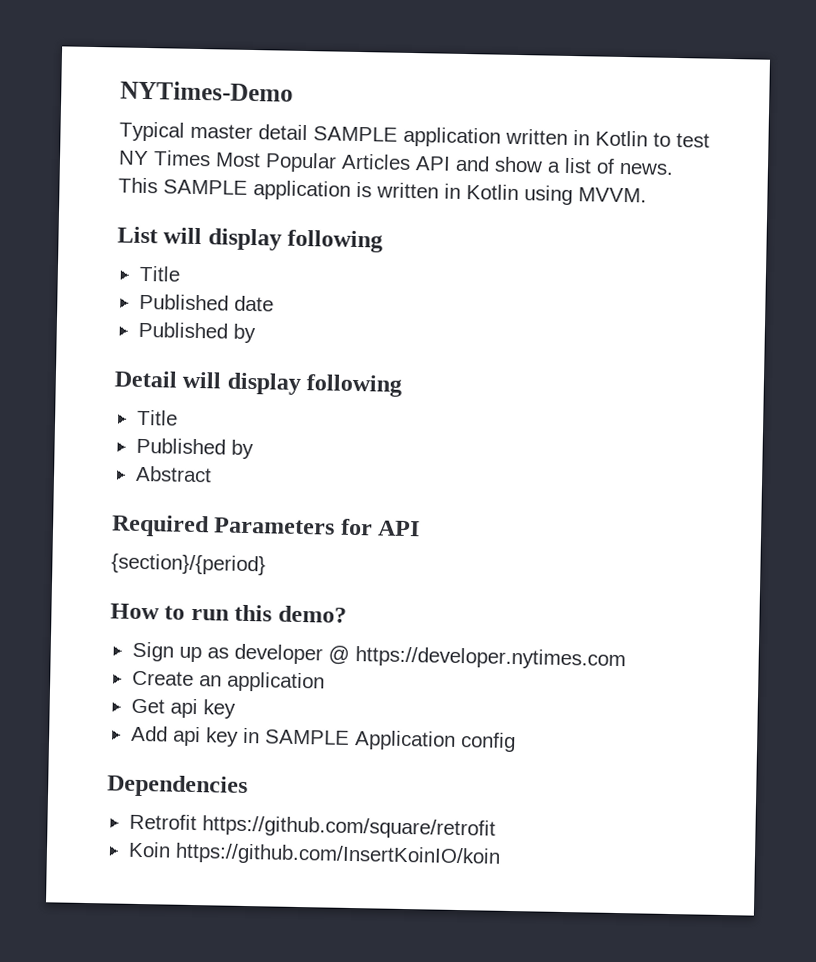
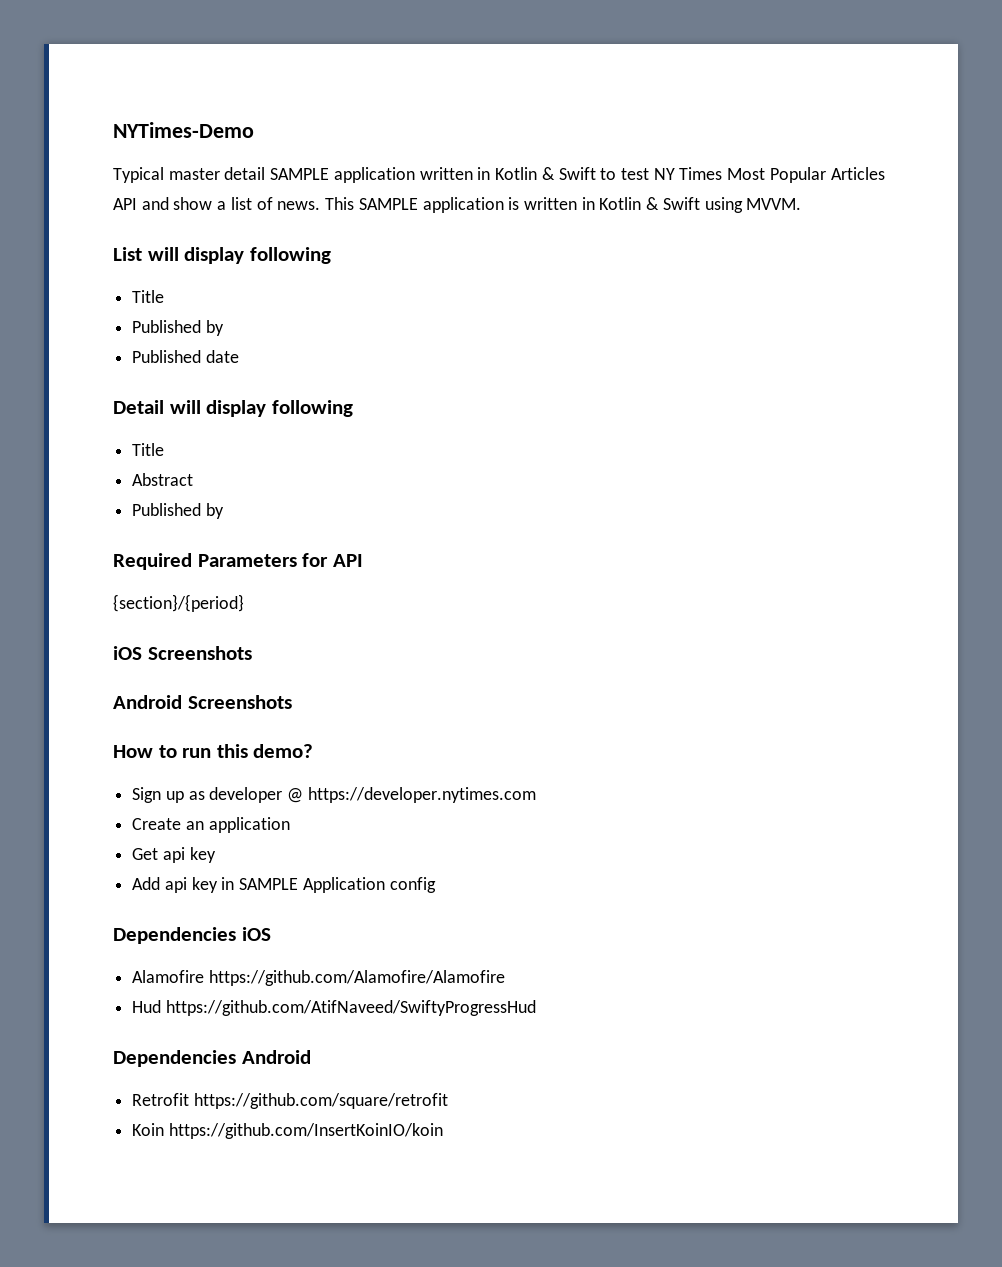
(648, 138) none -> [541,167,596,180] & Swift
(519, 192) none -> [646,197,700,210] & Swift
[233,295,274,312] [137,321,256,344] date // Published by -> [205,320,224,336] [132,350,239,363] by // Published date
[135,437,254,460] [134,465,212,483] // Published by // Abstract -> [132,473,194,486] [132,503,224,519] // Abstract // Published by
(266, 564) none -> [113,646,252,660] [113,695,292,709] // iOS Screenshots // Android Screenshots
(248, 786) none -> [241,927,271,941] [132,970,505,986] [132,1000,536,1016] [113,1050,311,1067] iOS // Alamofire https://github.com/Alamofire/Alamofire // Hud https://github.com/AtifNaveed/SwiftyProgressHud // Dependencies Android

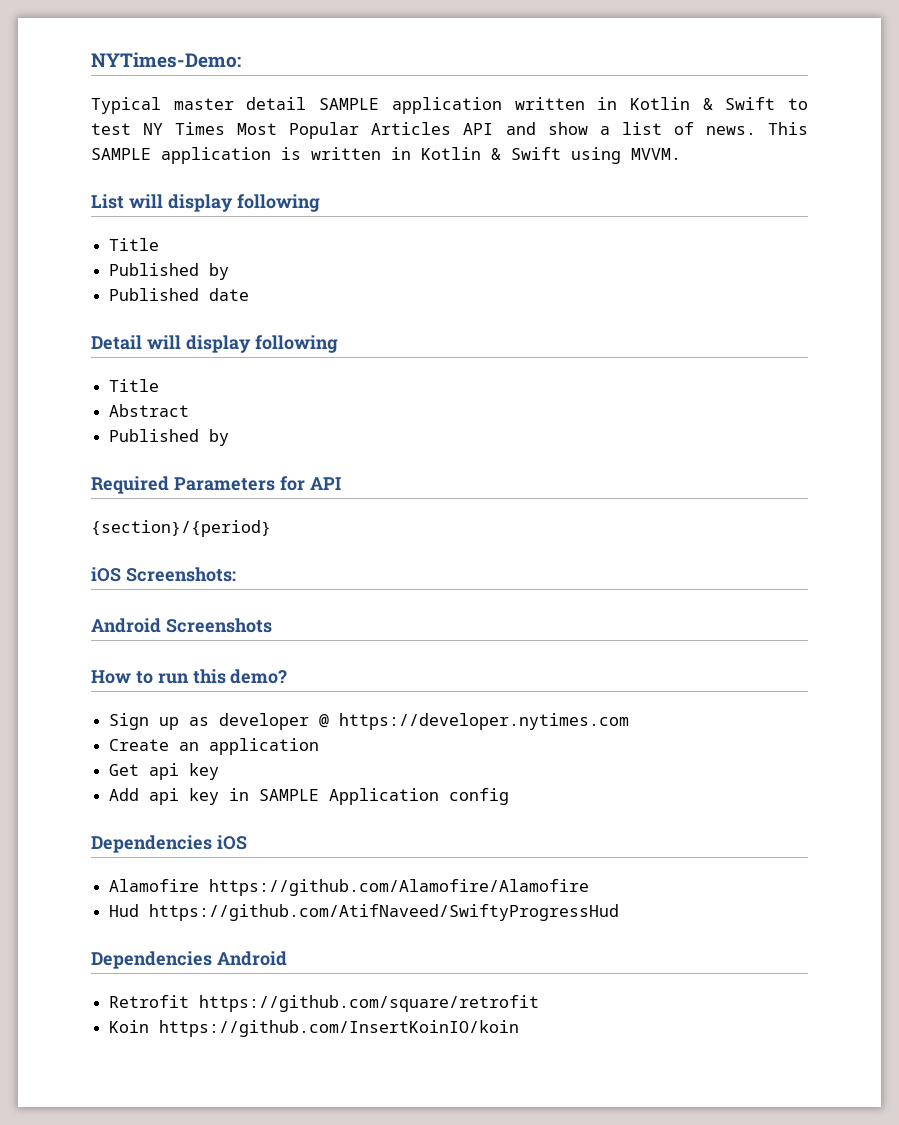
[113,122,254,138] NYTimes-Demo -> [91,52,241,68] NYTimes-Demo:
[147,646,252,660] Screenshots -> [125,567,236,582] Screenshots:

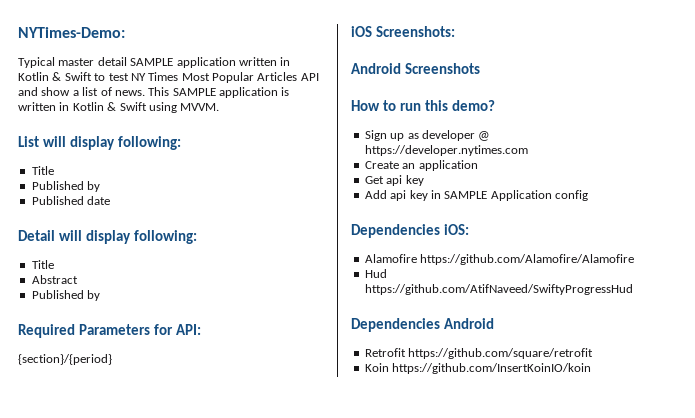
[236,194,320,212] following -> [117,136,181,150] following:
[254,335,338,353] following -> [133,230,197,244] following:
[309,477,341,490] API -> [175,324,201,335] API:
[216,835,247,850] iOS -> [443,224,469,235] iOS:

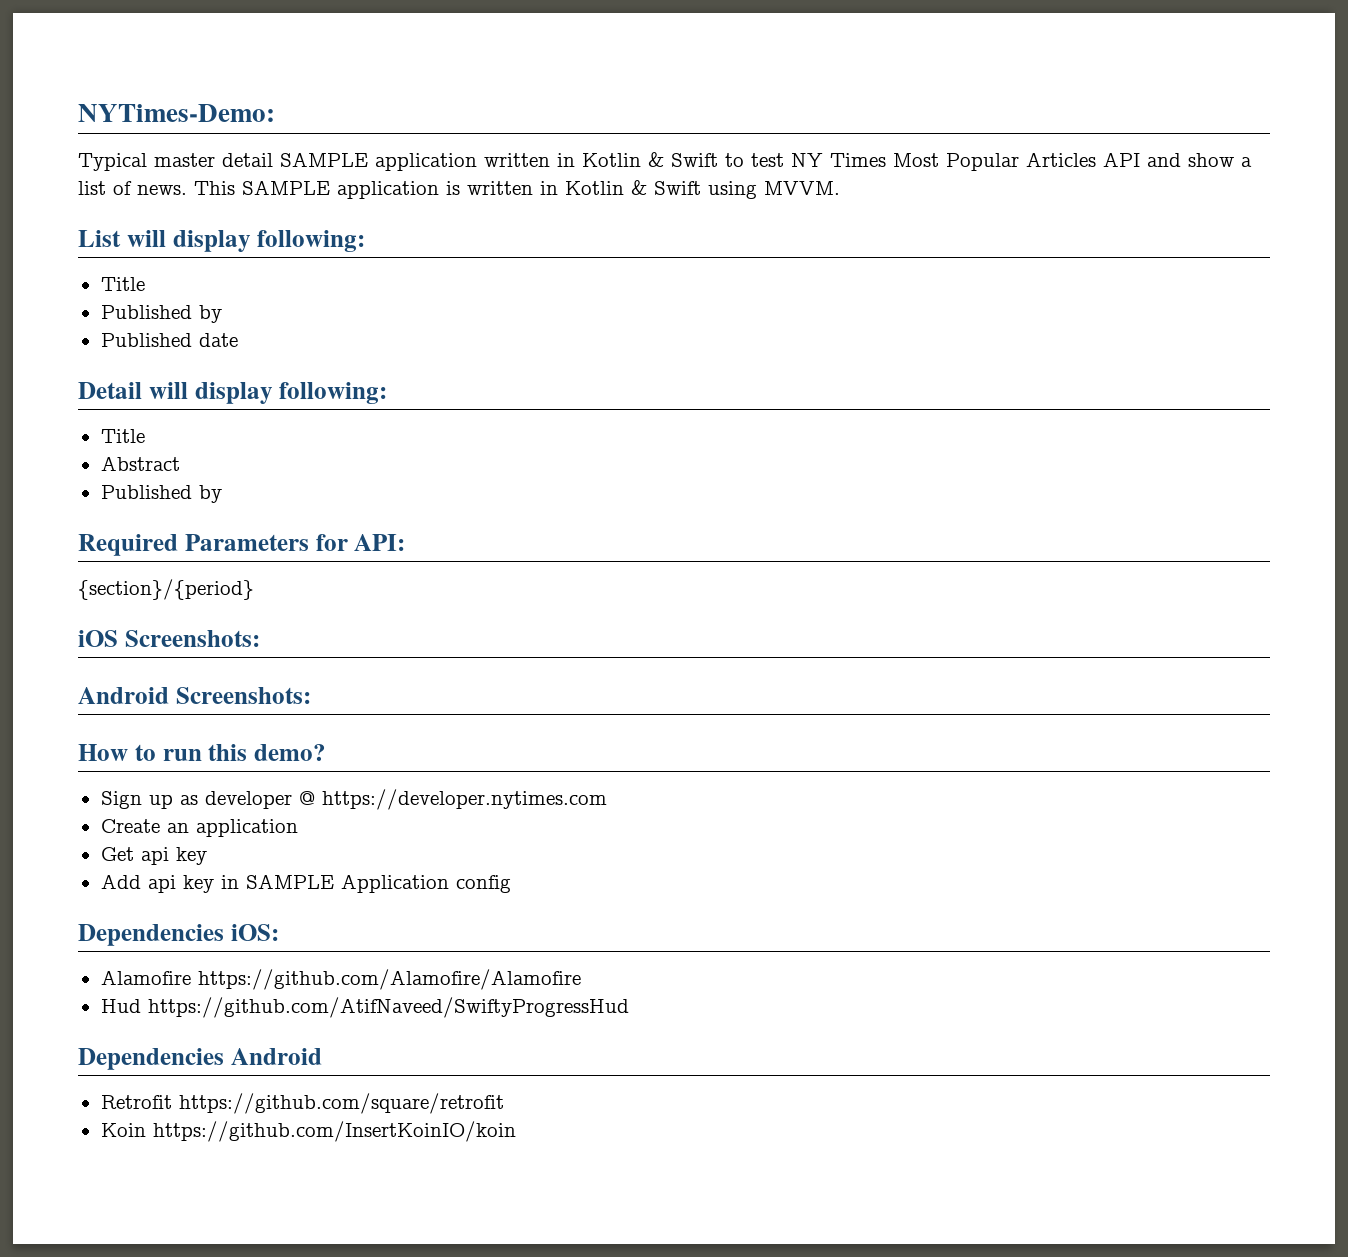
[404,63,480,74] Screenshots -> [175,687,311,704] Screenshots:

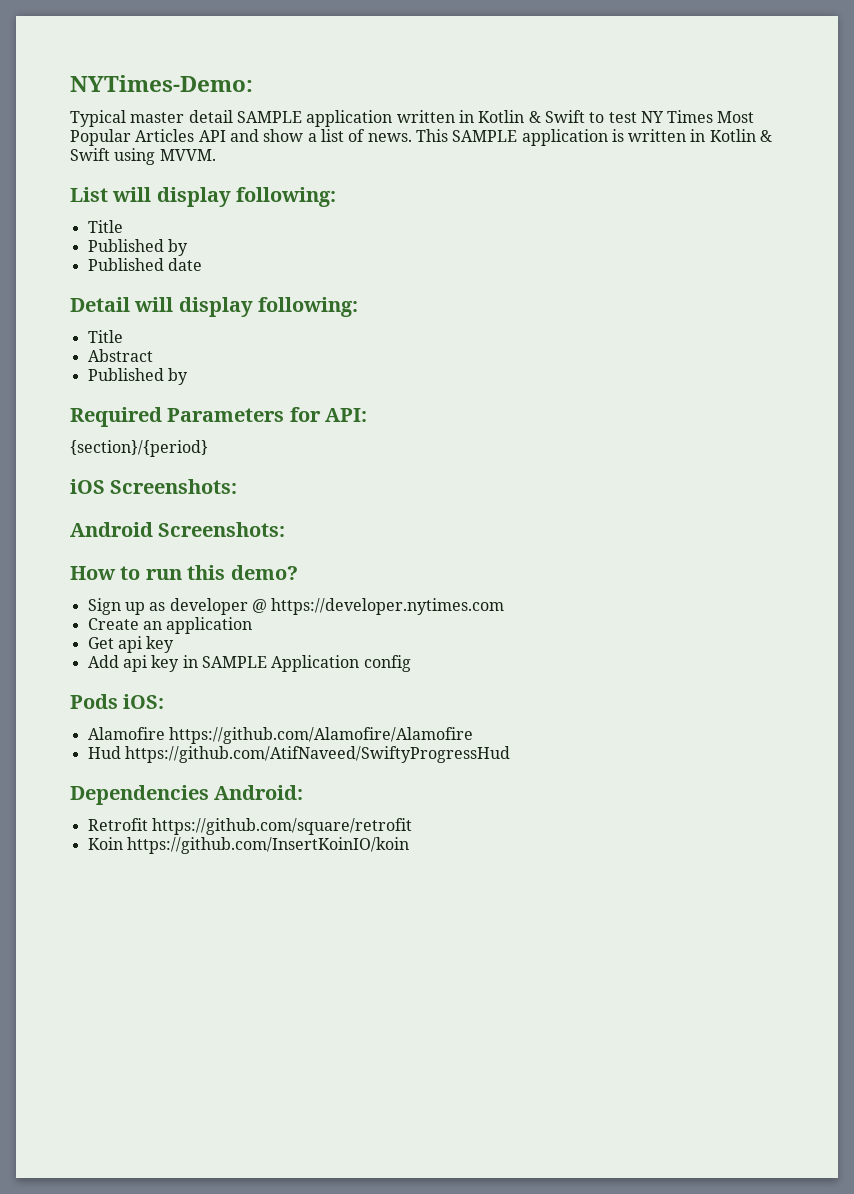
[78,924,224,946] Dependencies -> [70,694,118,709] Pods
[230,1048,322,1065] Android -> [214,785,304,800] Android:

